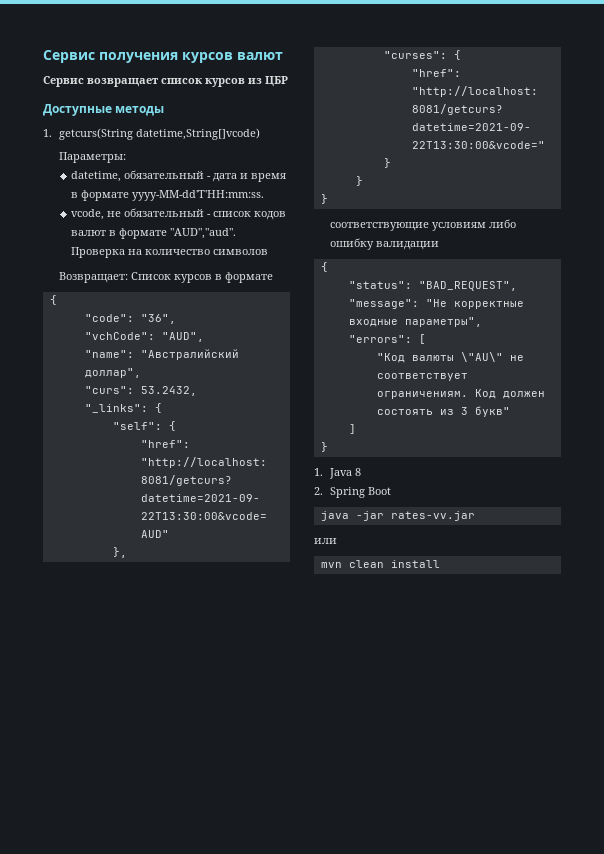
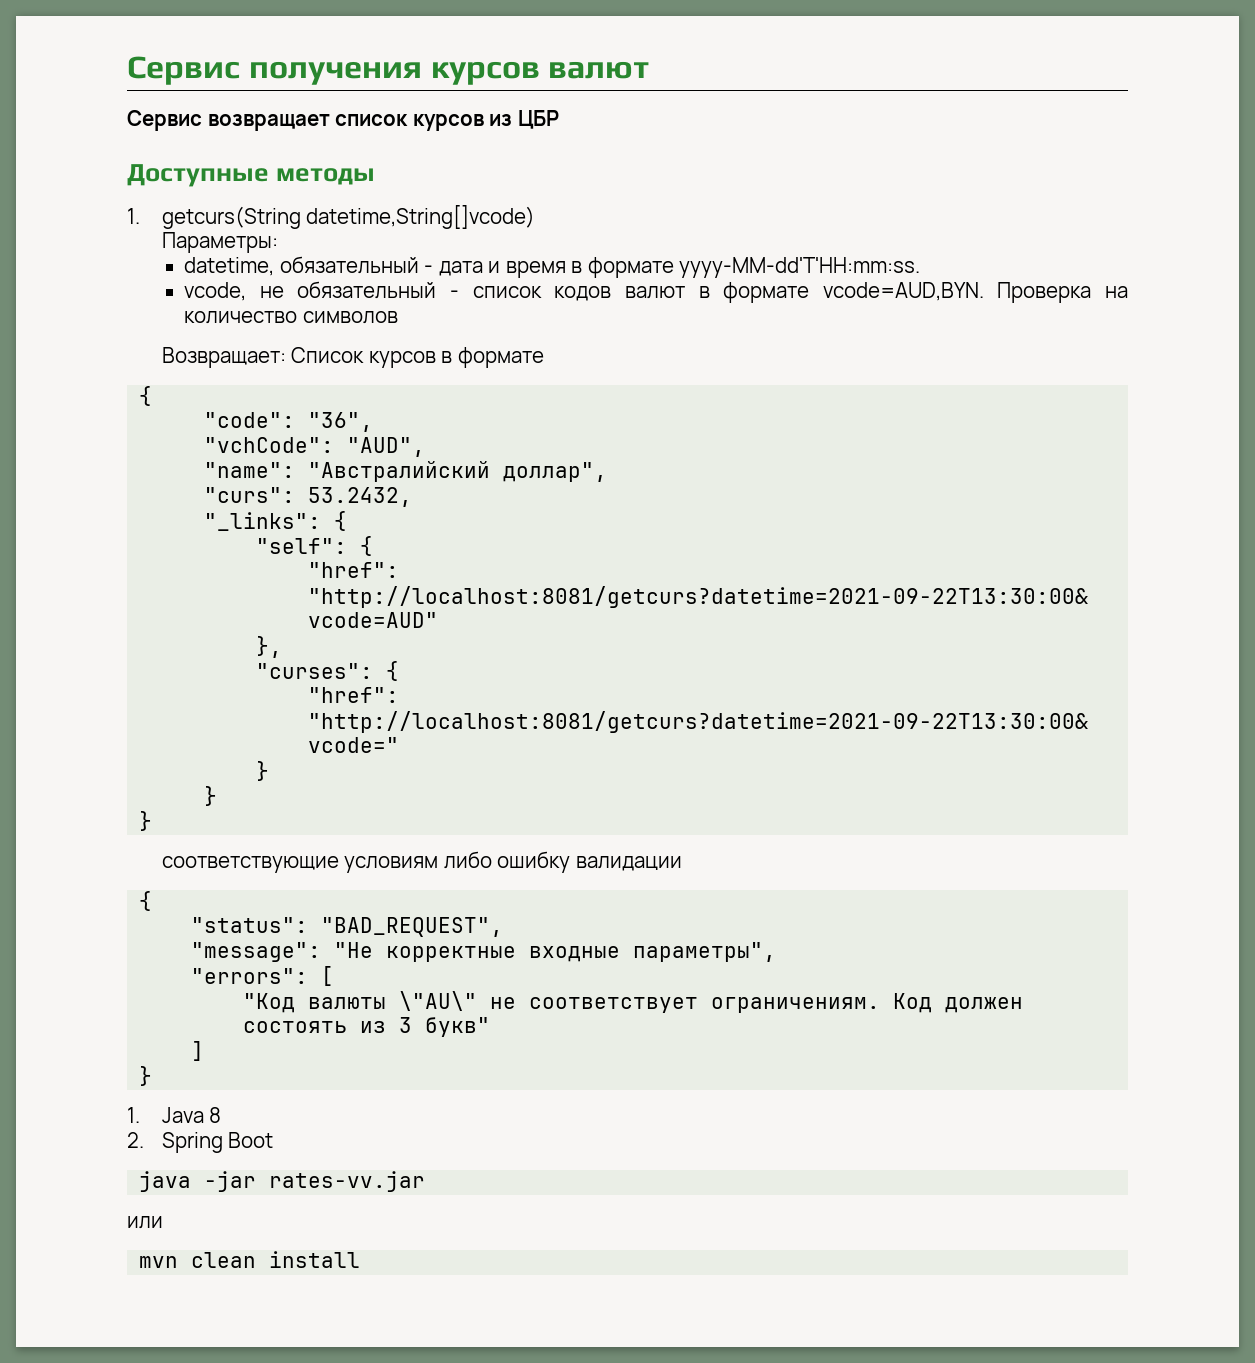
[169,228,236,239] "AUD","aud". -> [822,282,984,301] vcode=AUD,BYN.

